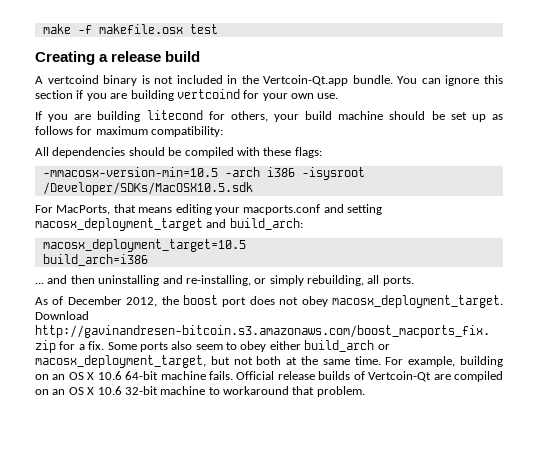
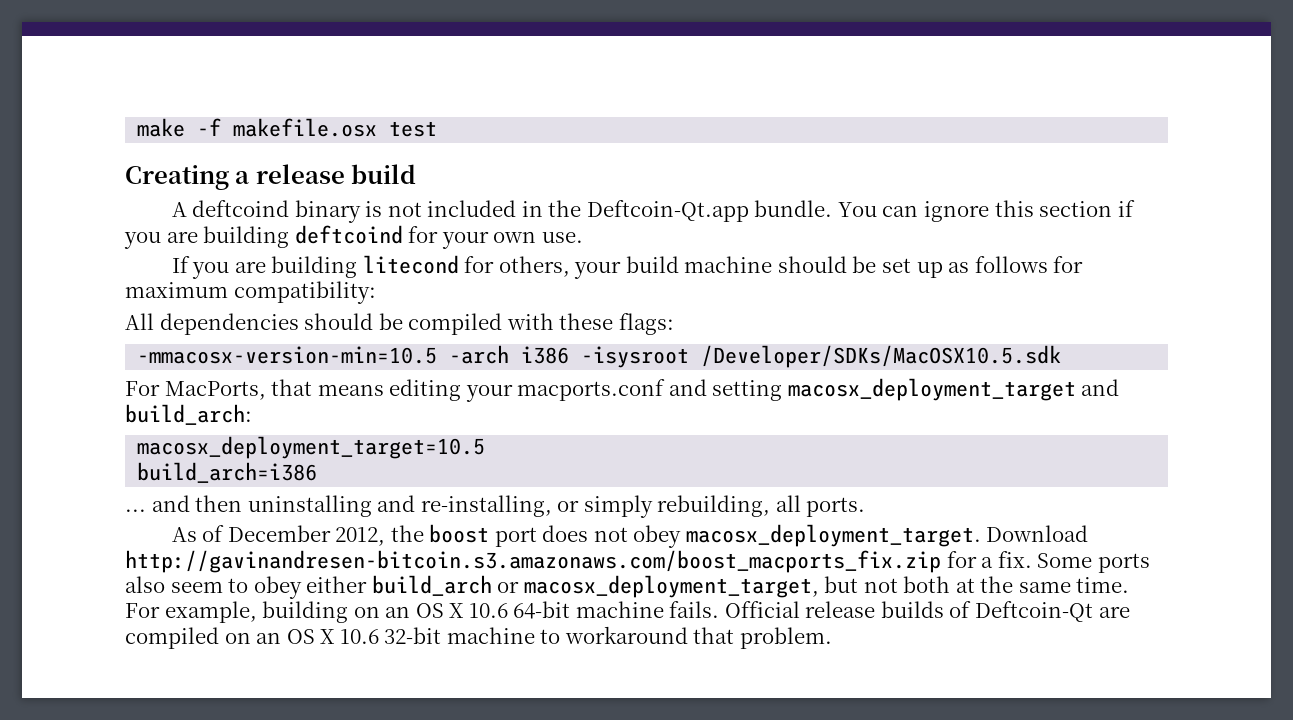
[47,75,99,84] vertcoind -> [192,200,290,217] deftcoind
[263,75,349,86] Vertcoin-Qt.app -> [586,200,749,222] Deftcoin-Qt.app
[176,89,240,99] vertcoind -> [294,225,403,244] deftcoind
[368,371,432,382] Vertcoin-Qt -> [975,601,1094,622] Deftcoin-Qt

